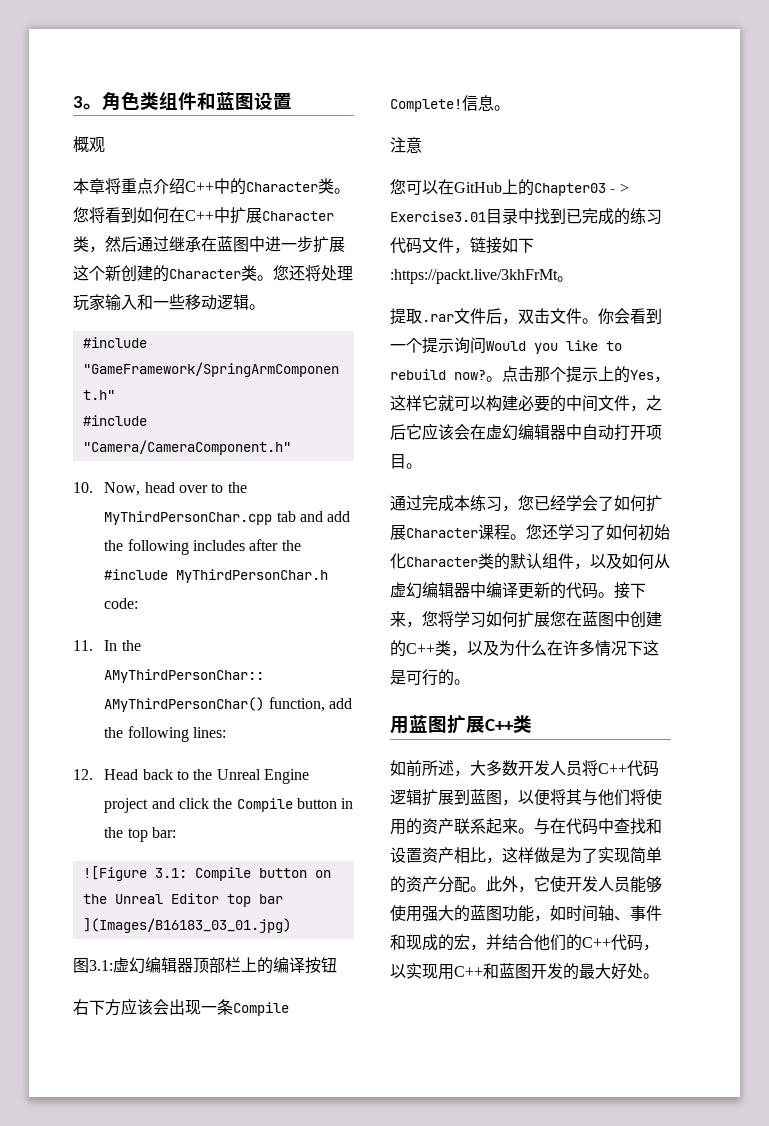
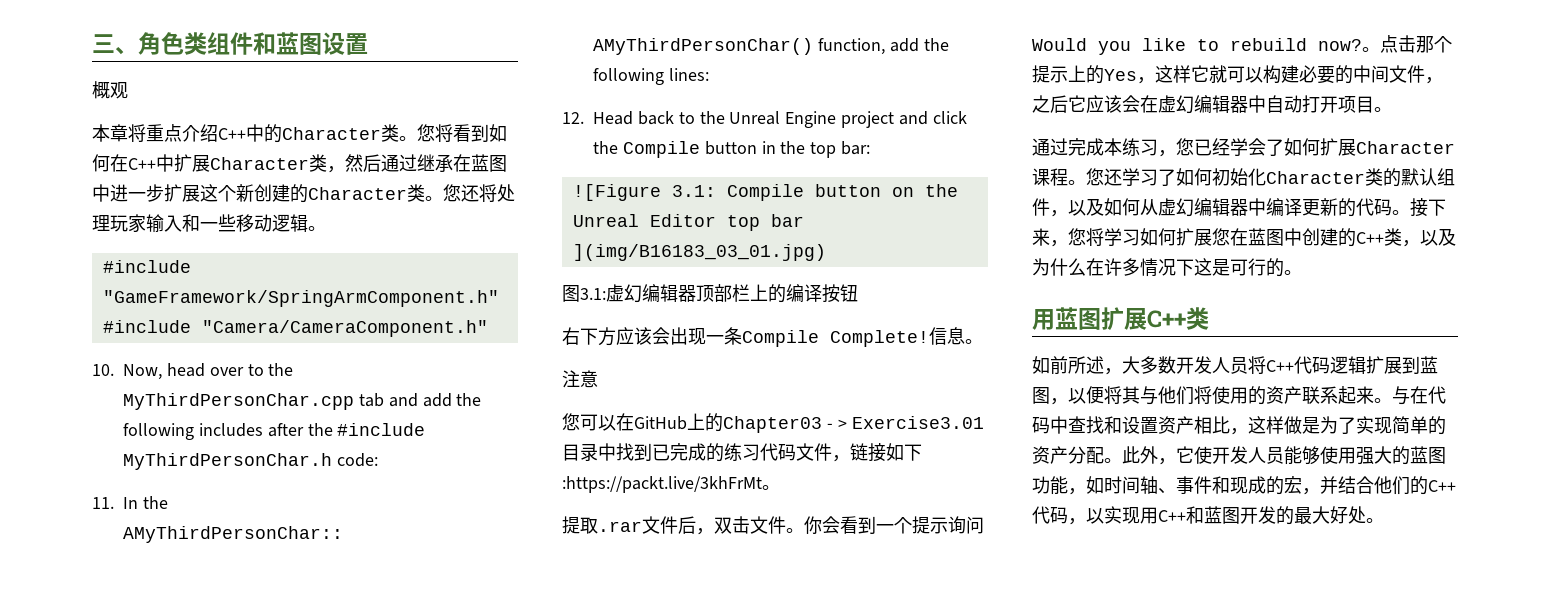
[73,96,102,110] 3。 -> [92,34,138,55] 三、
[82,918,291,933] ](Images/B16183_03_01.jpg) -> [572,244,826,261] ](img/B16183_03_01.jpg)

